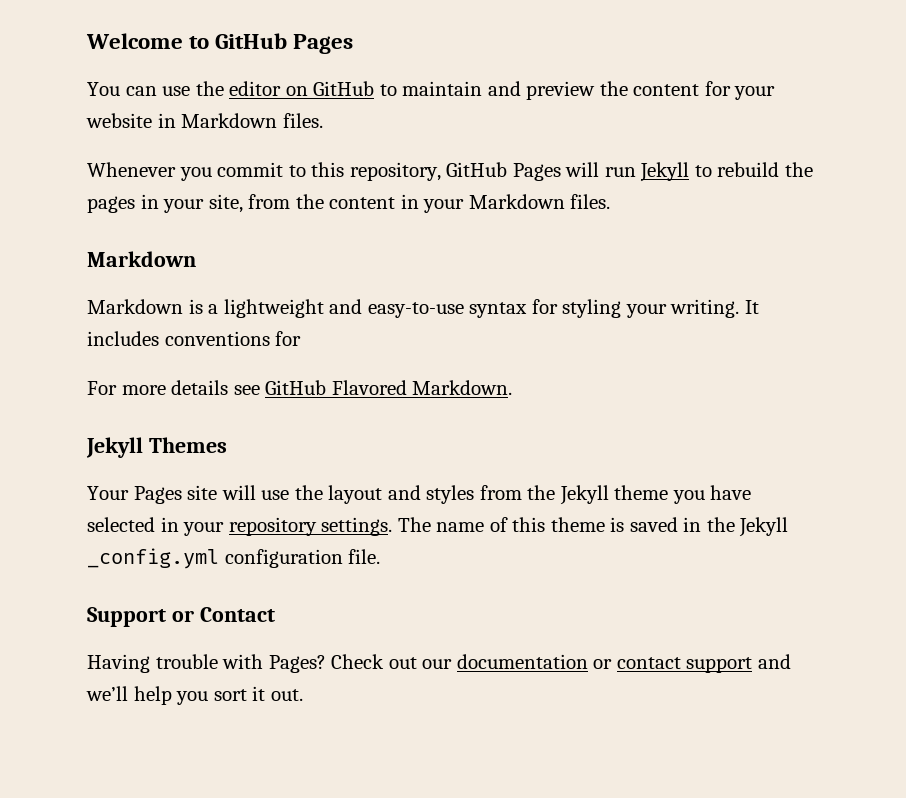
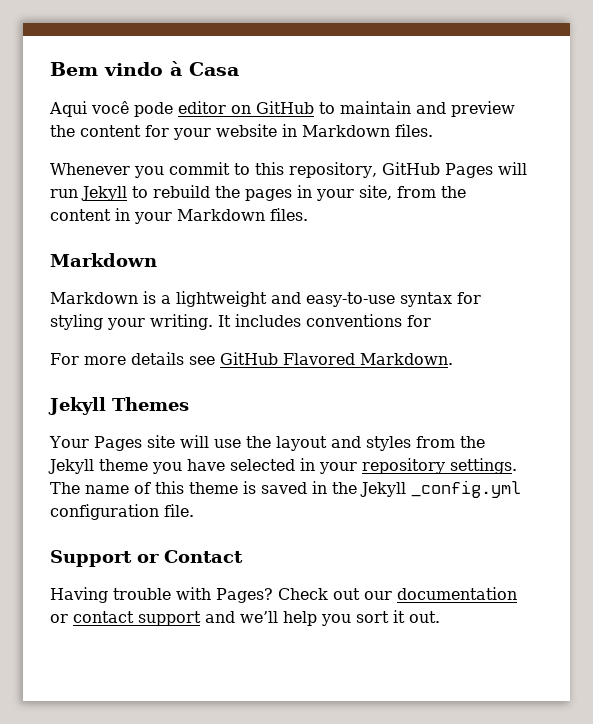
[86,33,354,54] [87,81,224,96] Welcome to GitHub Pages // You can use the -> [50,61,239,76] [49,101,173,117] Bem vindo à Casa // Aqui você pode

